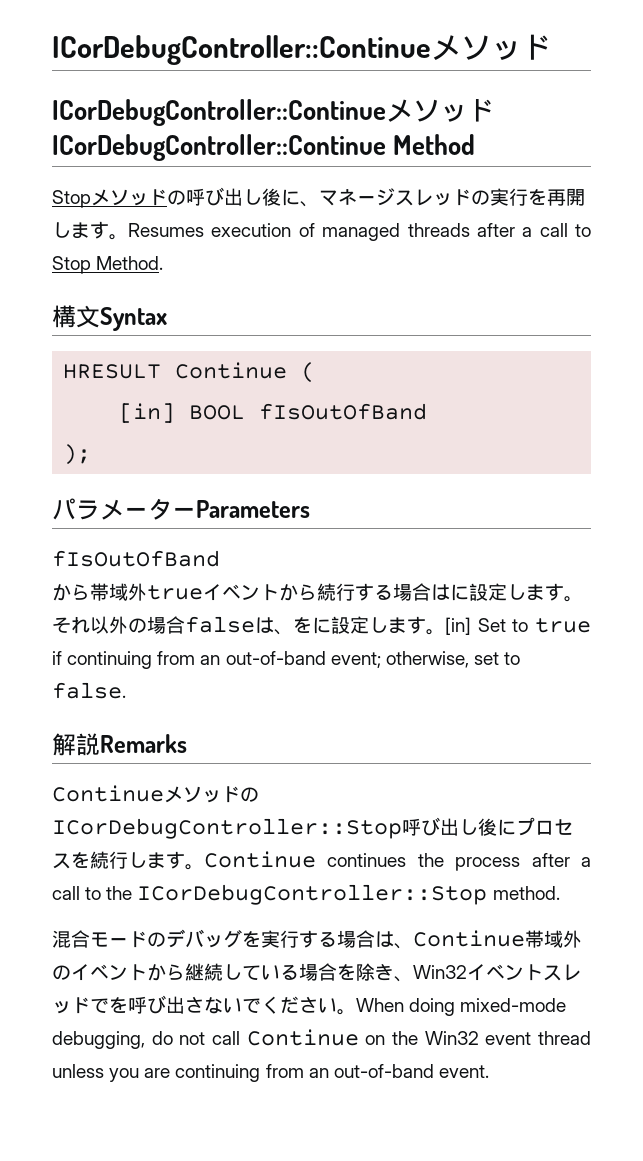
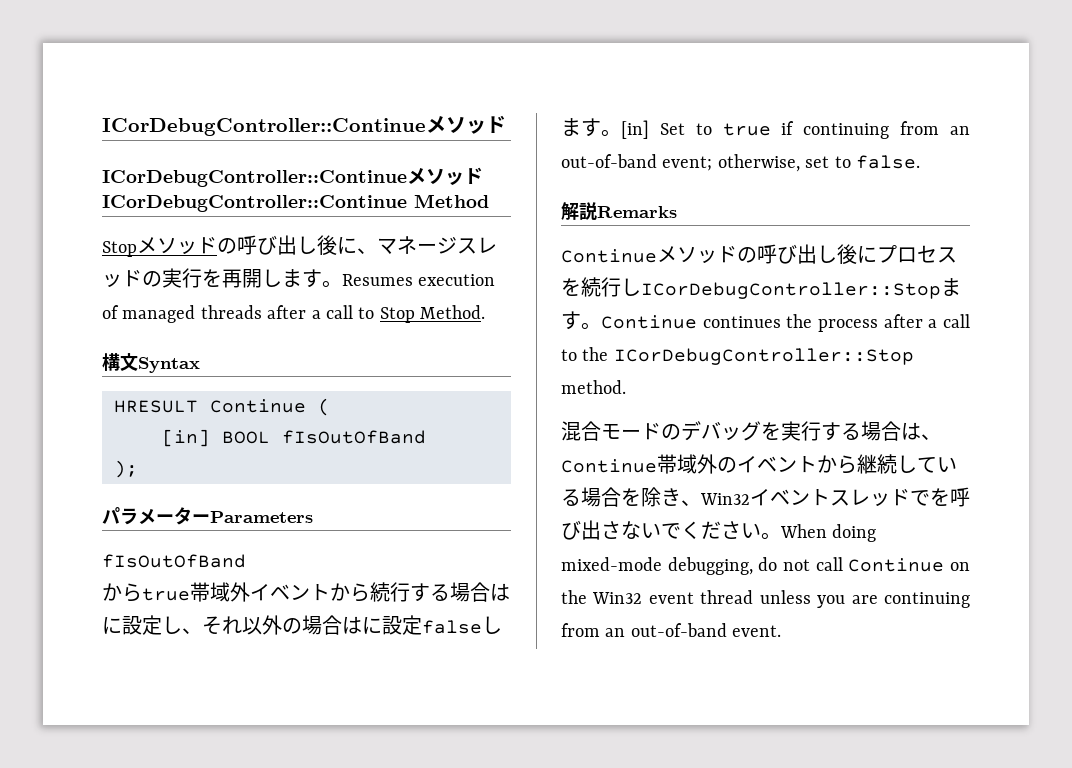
[90,583,203,601] 帯域外true -> [142,582,250,602] true帯域外
[526,583,583,602] ます。 -> [182,628,202,634] 、
[185,616,369,635] falseは、をに設定 -> [342,615,482,635] はに設定false
[52,818,402,839] ICorDebugController::Stop -> (757, 255) none
(147, 860) none -> [641,282,941,299] ICorDebugController::Stop

